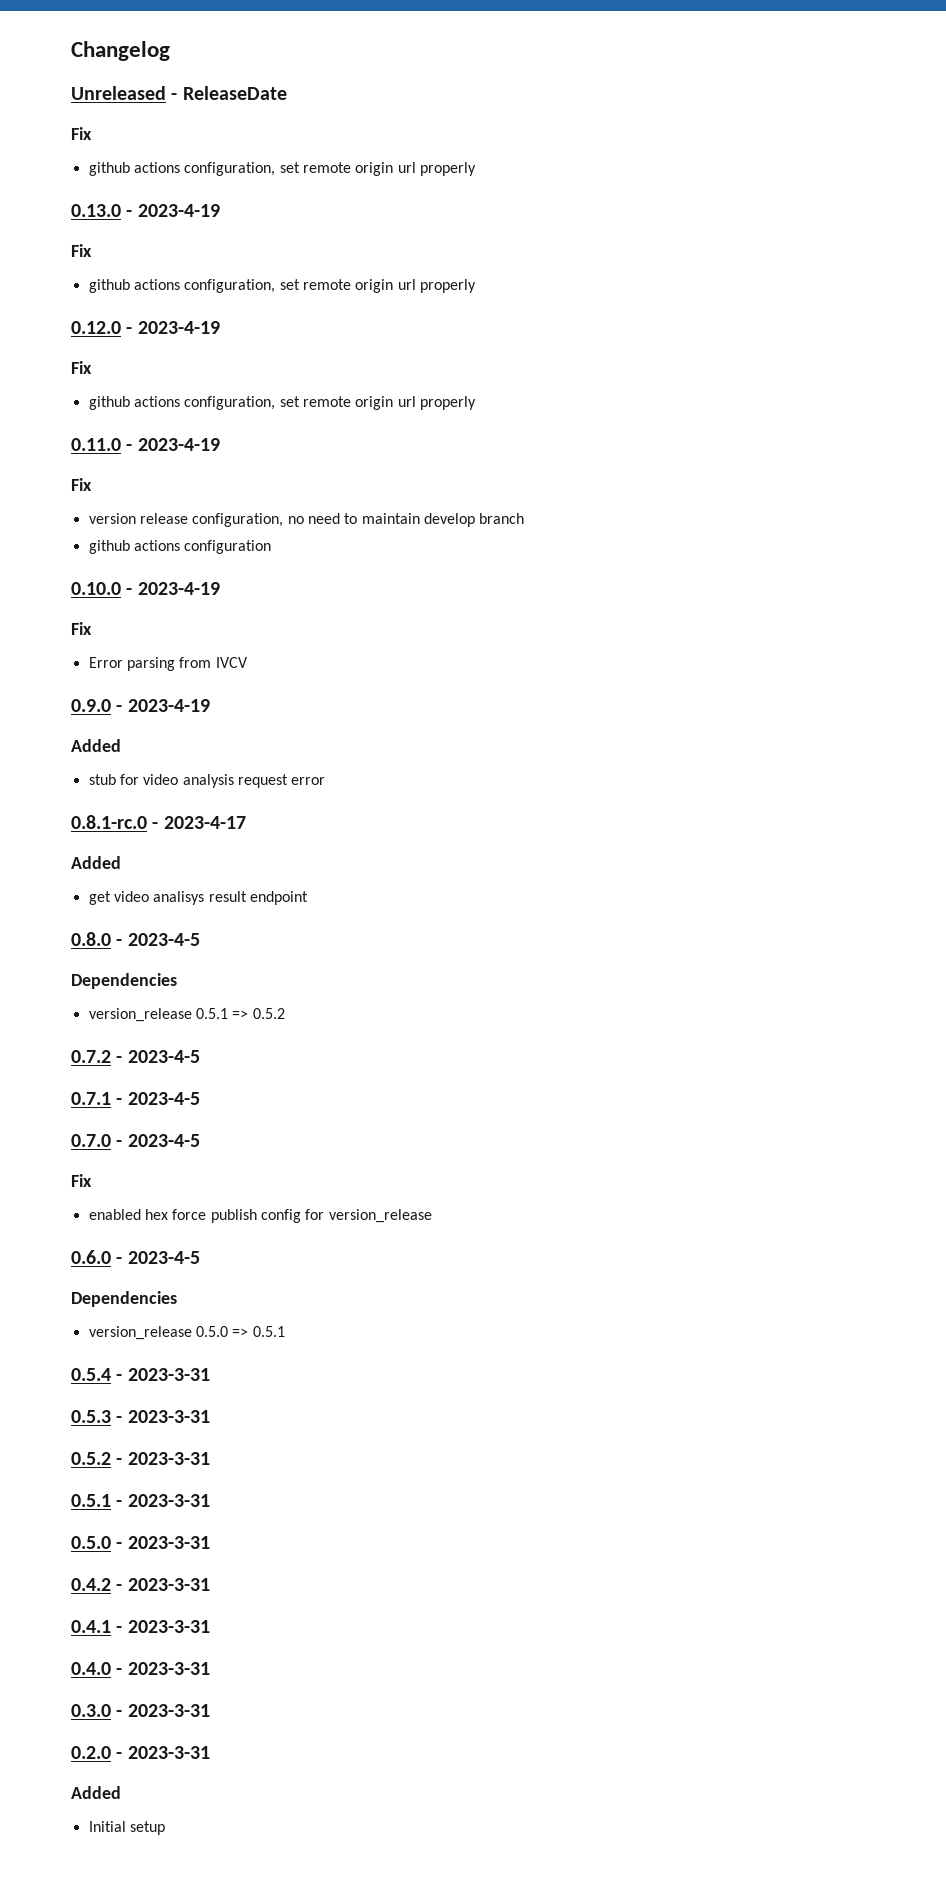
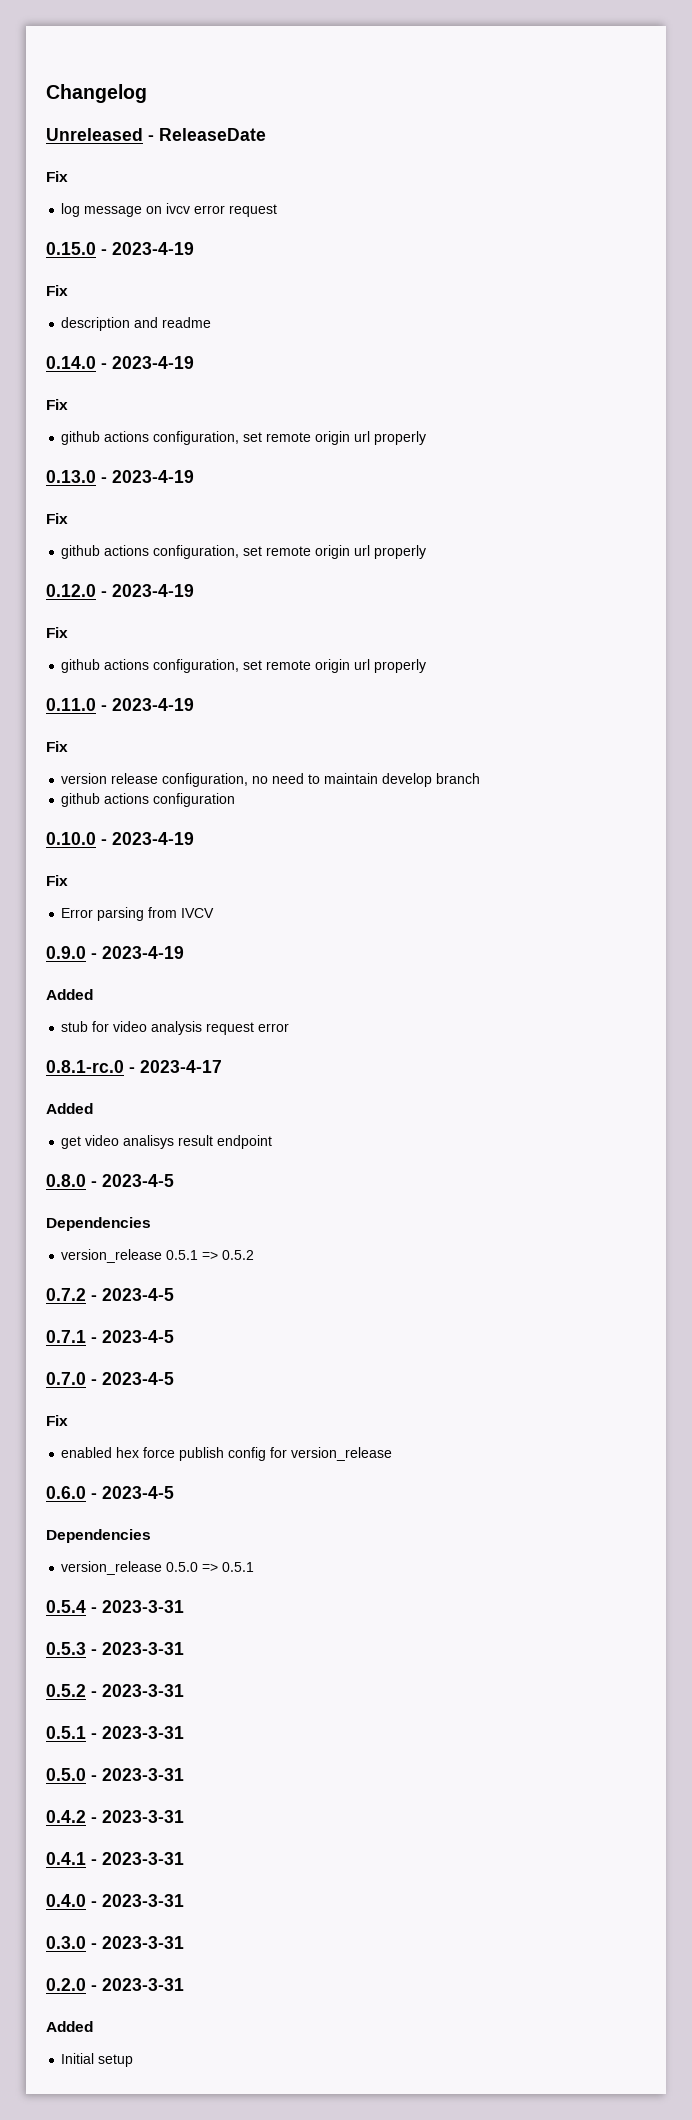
(92, 133) none -> [61,203,278,217] [46,242,194,255] [46,285,68,296] [61,317,212,331] [46,356,194,369] [46,399,68,410] // log message on ivcv error request // 0.15.0 - 2023-4-19 // Fix // description and readme // 0.14.0 - 2023-4-19 // Fix

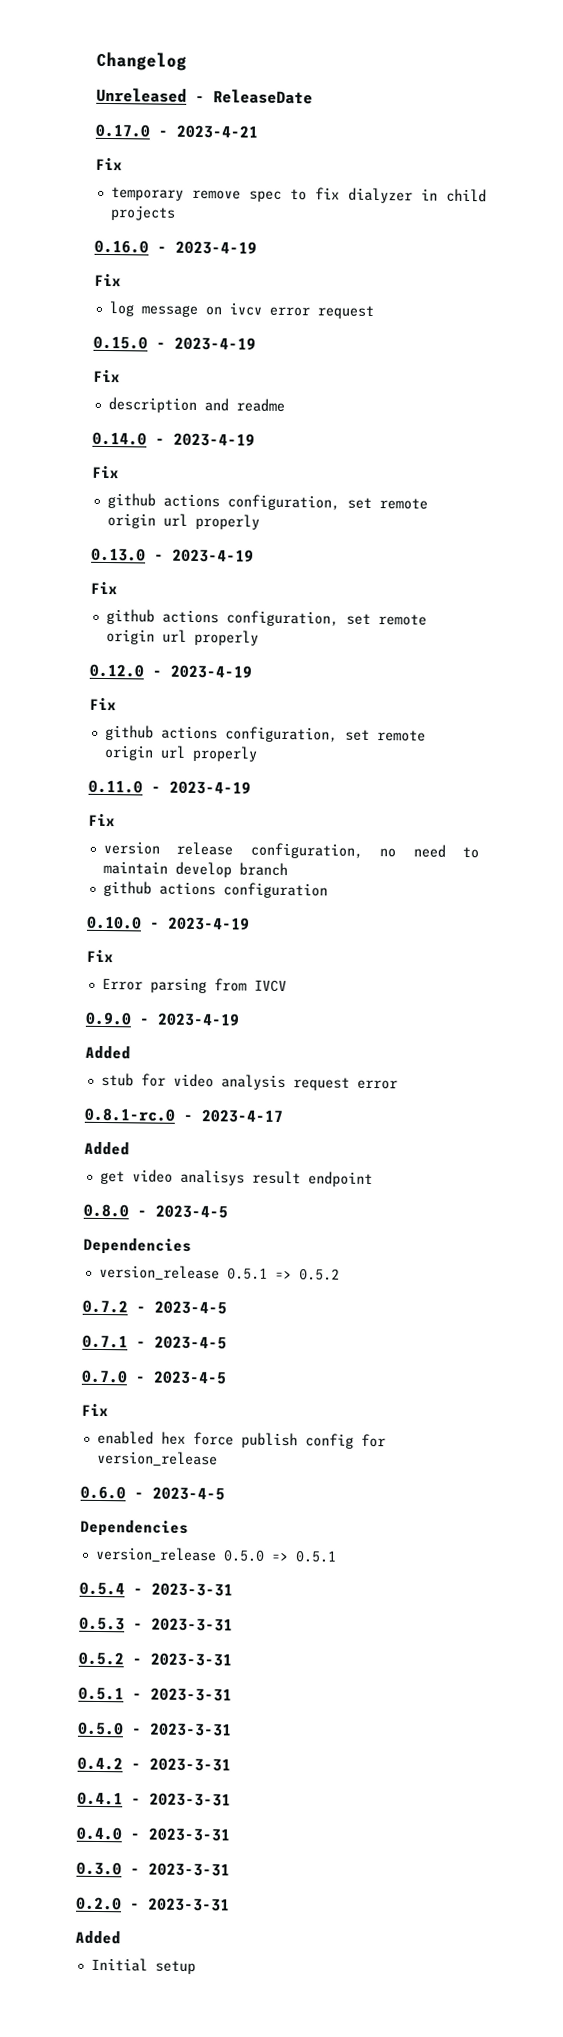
(266, 134) none -> [95,123,258,139] [95,157,123,171] [110,187,488,204] [109,205,176,221] [94,239,257,255] // 0.17.0 - 2023-4-21 // Fix // temporary remove spec to fix dialyzer in child projects // 0.16.0 - 2023-4-19

